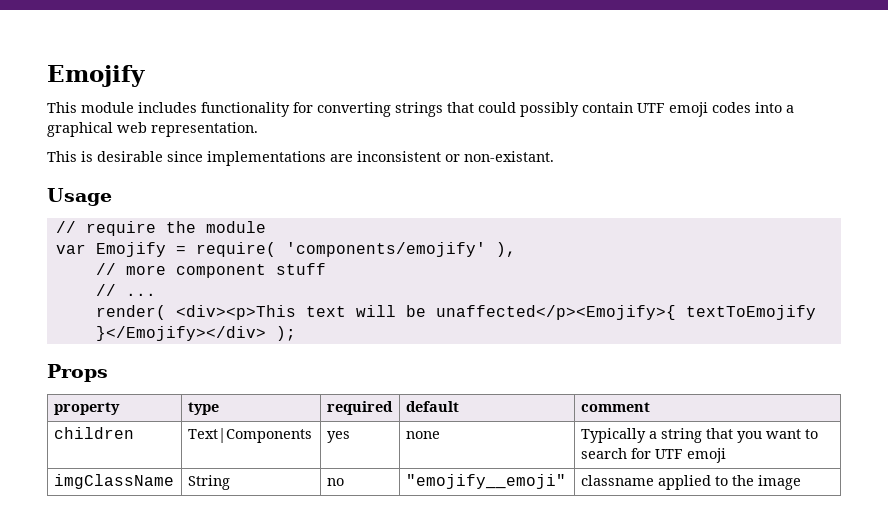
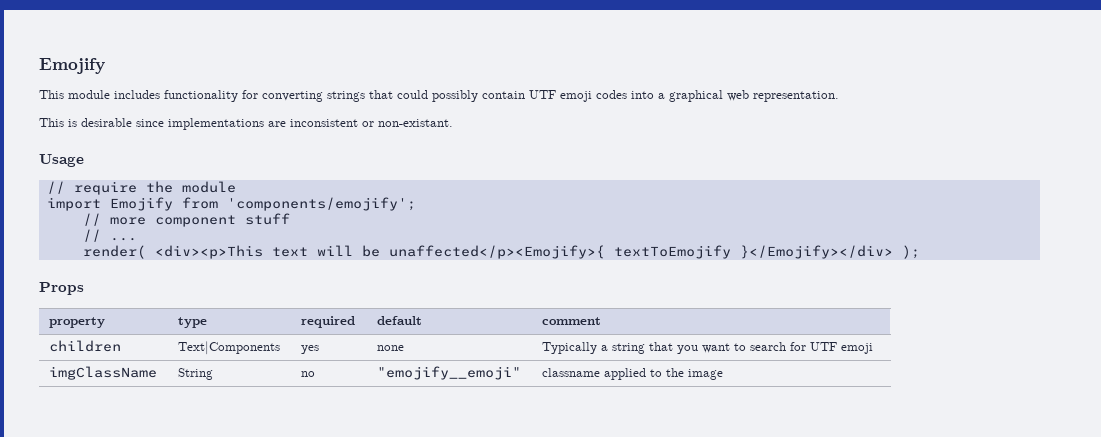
[55,242,516,257] var Emojify = require( 'components/emojify' ), -> [46,197,416,211] import Emojify from 'components/emojify';

